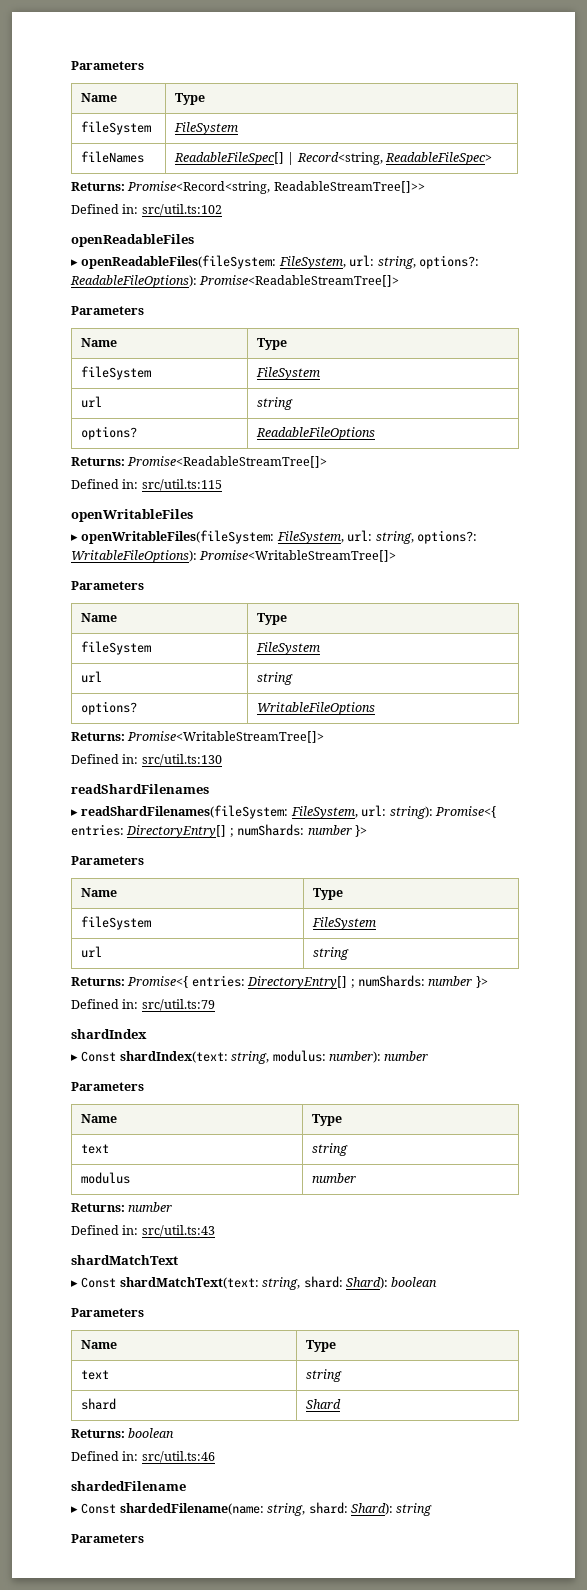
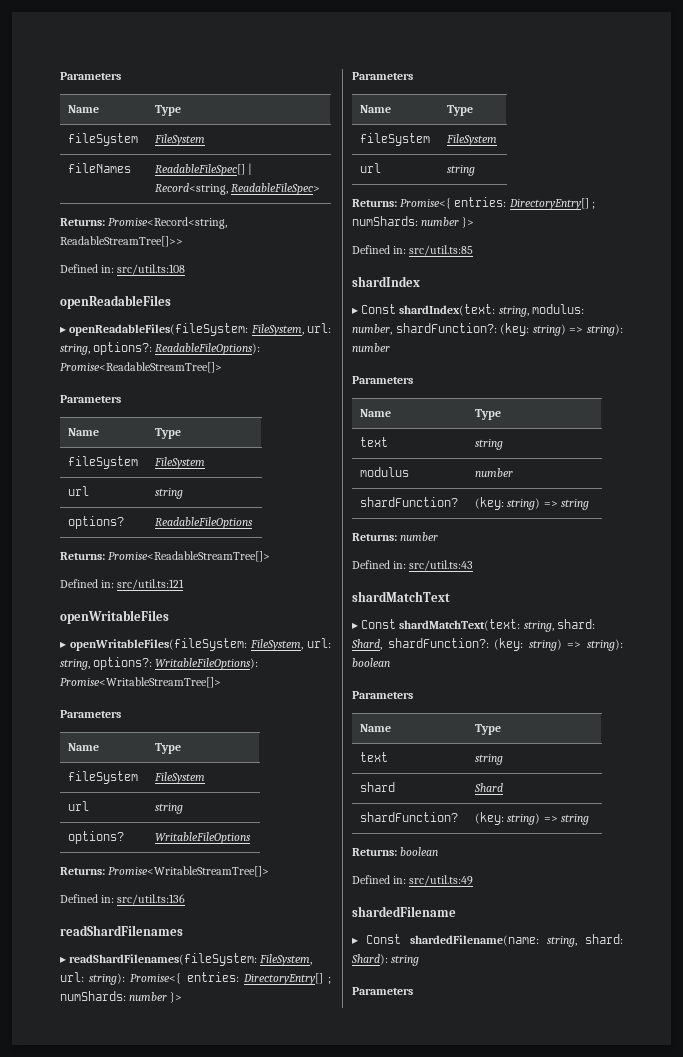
[141,204,222,216] src/util.ts:102 -> [117,264,186,275] src/util.ts:108
[141,479,222,491] src/util.ts:115 -> [117,579,185,590] src/util.ts:121
[141,754,222,766] src/util.ts:130 -> [117,894,186,905] src/util.ts:136
[141,999,215,1011] src/util.ts:79 -> [409,245,474,256] src/util.ts:85
[328,1051,381,1063] number): -> [352,323,623,336] number, shardFunction?: (key: string) => string):
(356, 1178) none -> [360,497,459,507] [475,497,589,510] // shardFunction? | (key: string) => string
[345,1277,388,1289] Shard): -> [351,638,623,651] Shard, shardFunction?: (key: string) => string):
(341, 1404) none -> [360,812,459,822] [475,812,589,825] // shardFunction? | (key: string) => string
[141,1451,215,1463] src/util.ts:46 -> [409,875,474,886] src/util.ts:49

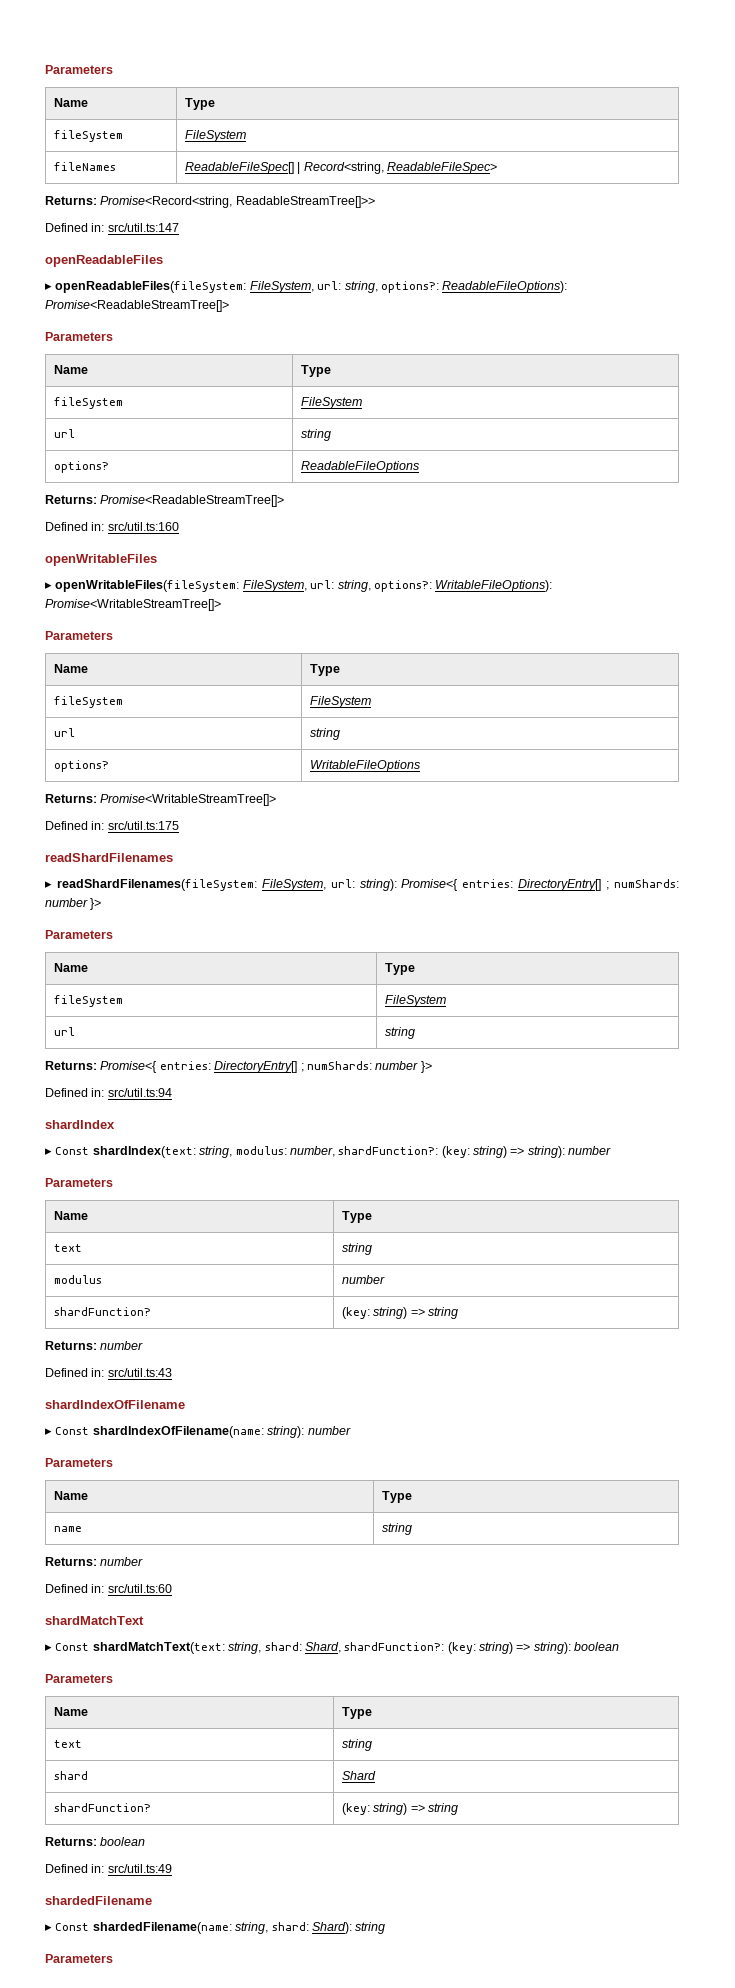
[117,264,186,275] src/util.ts:108 -> [107,223,179,232] src/util.ts:147
[117,579,185,590] src/util.ts:121 -> [107,522,179,531] src/util.ts:160
[117,894,186,905] src/util.ts:136 -> [107,821,179,830] src/util.ts:175
[409,245,474,256] src/util.ts:85 -> [107,1088,172,1097] src/util.ts:94
(474, 565) none -> [45,1400,185,1409] [45,1426,351,1438] [45,1458,113,1467] [53,1491,88,1500] [381,1491,412,1503] [53,1526,82,1532] [381,1523,412,1535] [45,1557,144,1566] [45,1584,172,1593] // shardIndexOfFilename // ▸ Const shardIndexOfFilename(name: string): number // Parameters // Name | Type // name | string // Returns: number // Defined in: src/util.ts:60

